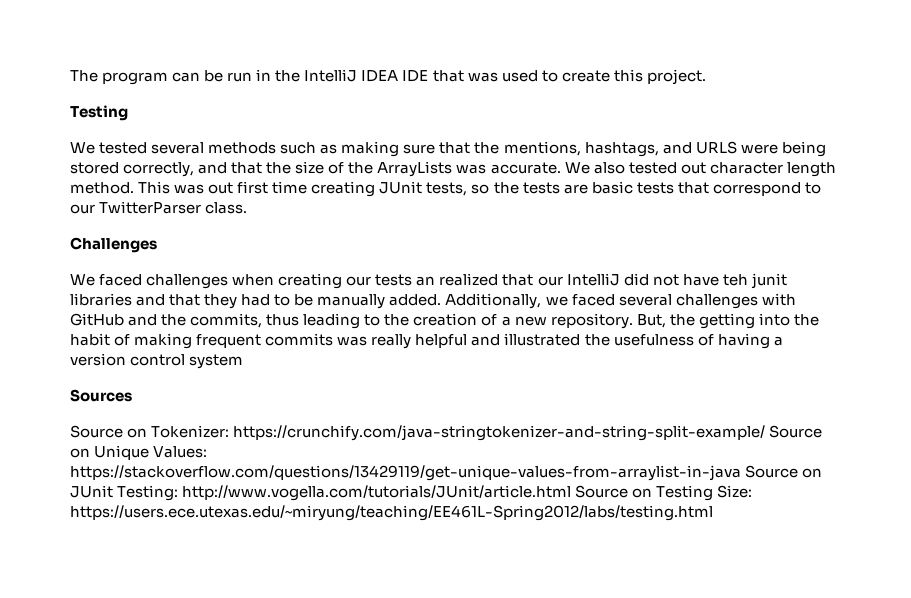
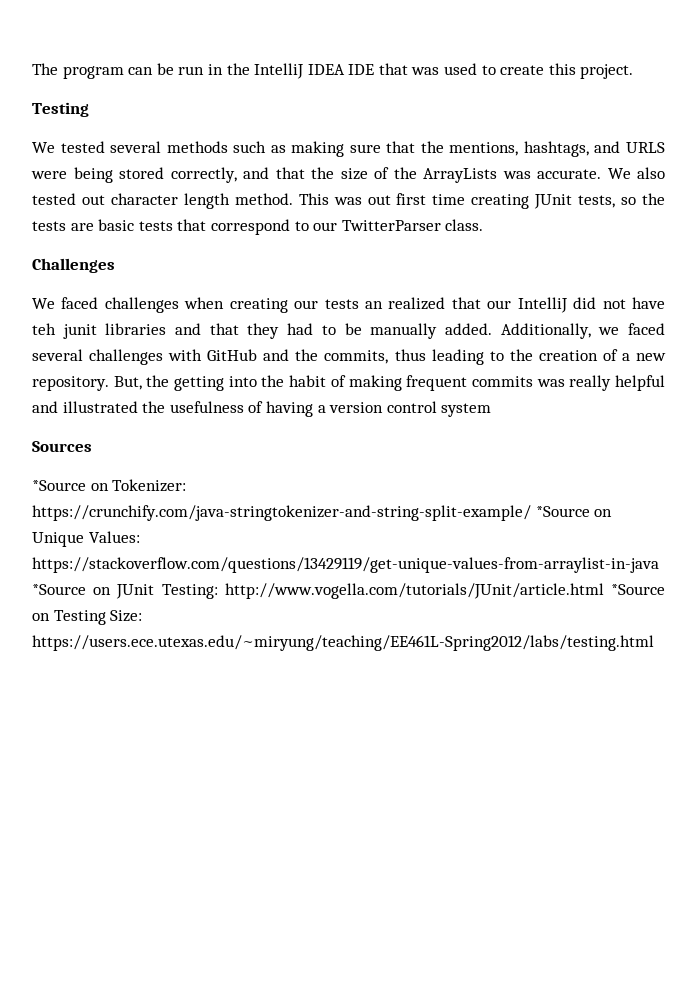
[70,425,123,438] Source -> [32,480,86,491] *Source
[769,425,823,438] Source -> [535,506,590,517] *Source
[745,465,799,478] Source -> [32,584,86,595] *Source
[575,485,629,498] Source -> [611,584,666,595] *Source

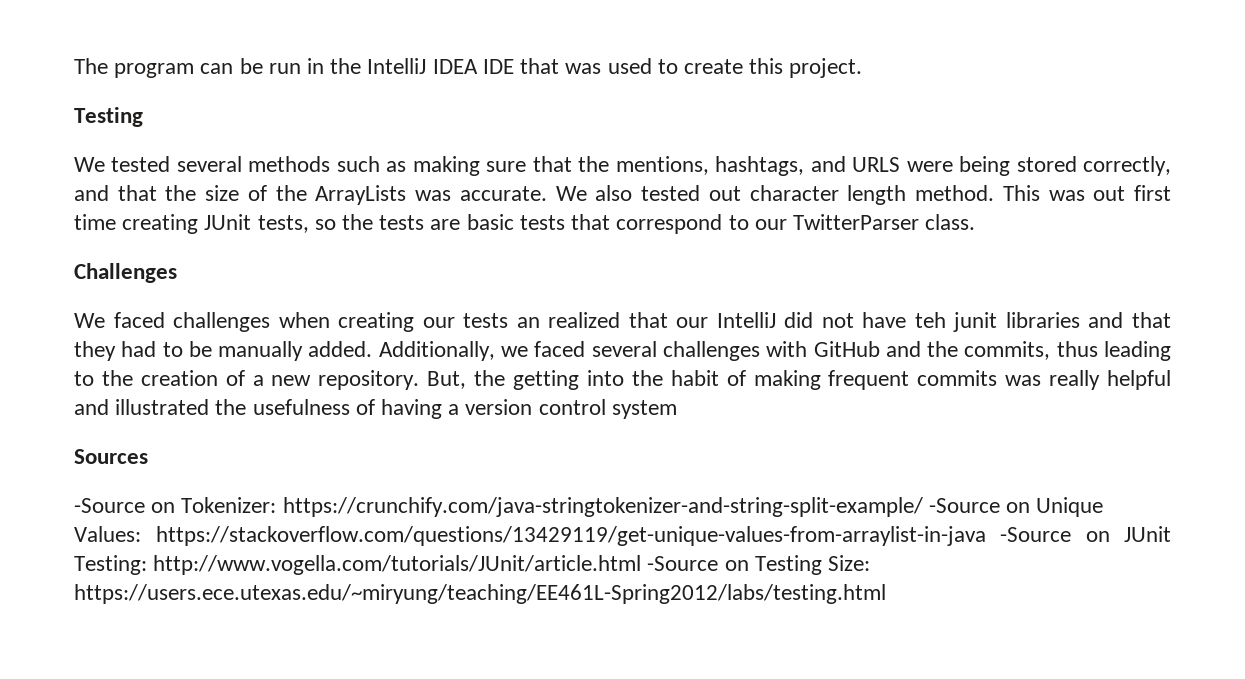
[32,480,86,491] *Source -> [74,498,145,513] -Source
[535,506,590,517] *Source -> [928,498,1000,513] -Source
[32,584,86,595] *Source -> [1000,527,1071,542] -Source
[611,584,666,595] *Source -> [647,556,719,571] -Source

